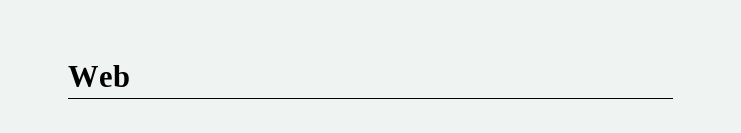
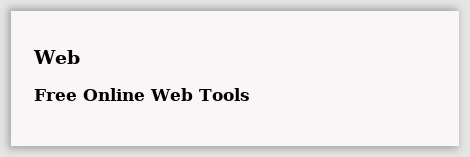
[68,65,130,87] Web -> [33,50,80,64] [34,88,250,101] Web // Free Online Web Tools

